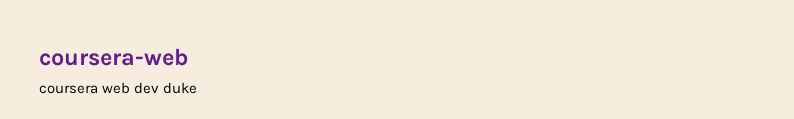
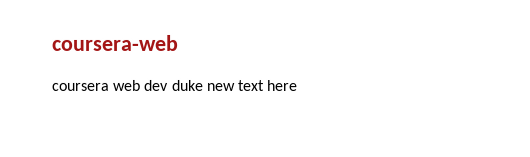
(198, 88) none -> [205,79,298,92] new text here

